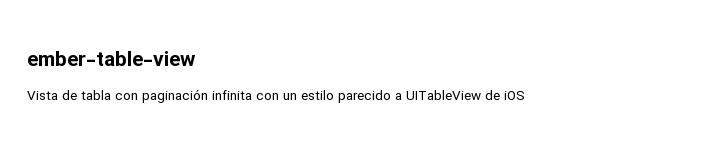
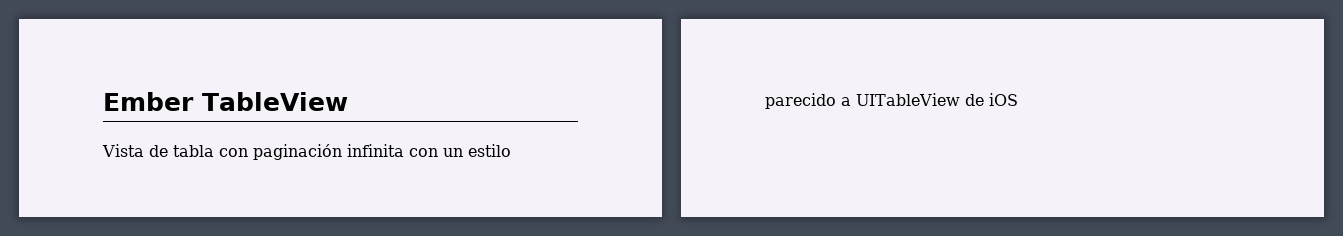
[27,51,196,66] ember-table-view -> [103,92,348,111] Ember TableView

